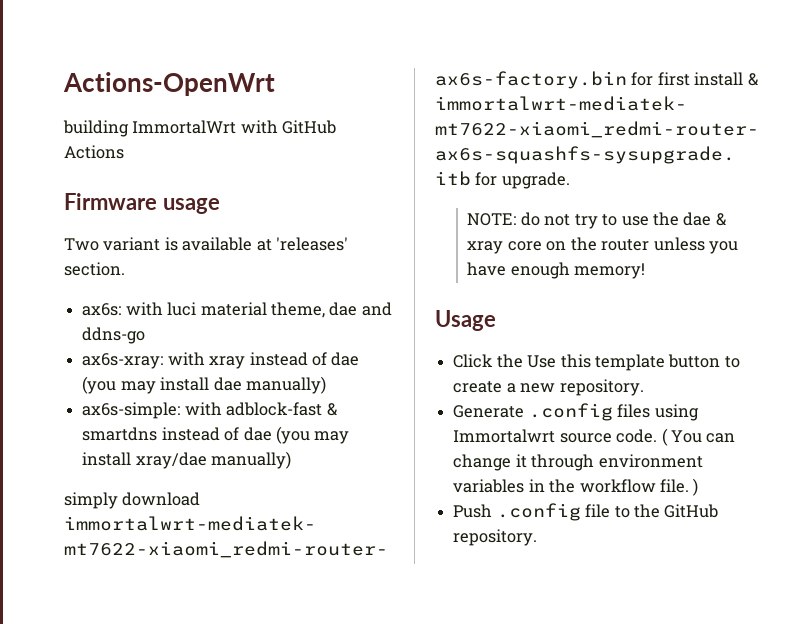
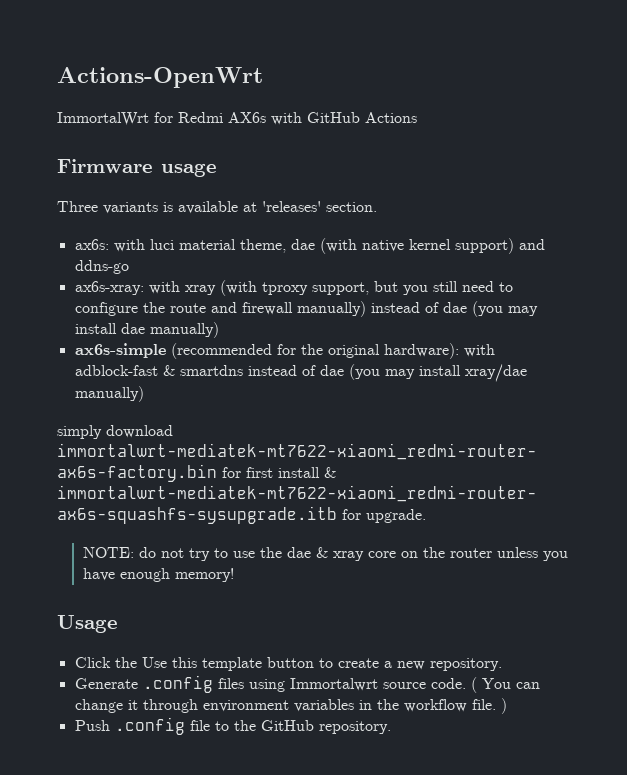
[63,120,237,137] building ImmortalWrt -> [57,112,266,126] ImmortalWrt for Redmi AX6s
[64,237,161,251] Two variant -> [57,201,158,214] Three variants
(358, 309) none -> [319,238,514,254] (with native kernel support)
(246, 362) none -> [219,280,513,296] [74,301,366,317] (with tproxy support, but you still need to configure the route and firewall manually)
[82,402,181,419] ax6s-simple: -> [74,343,459,359] ax6s-simple (recommended for the original hardware):

